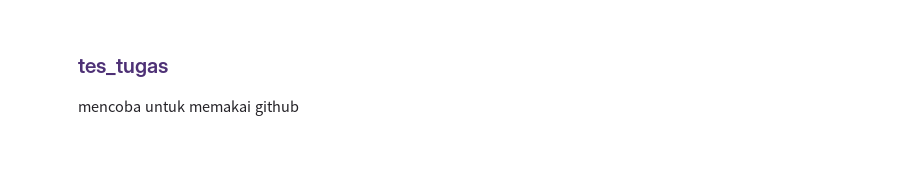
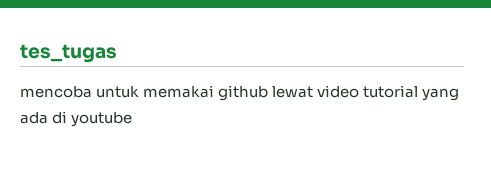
(299, 108) none -> [272,85,460,101] [20,111,133,127] lewat video tutorial yang ada di youtube

